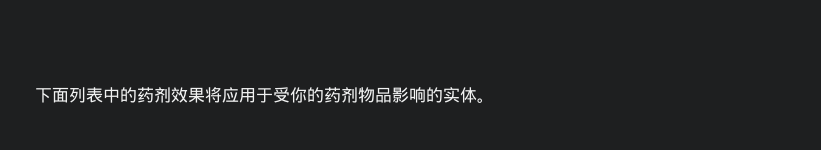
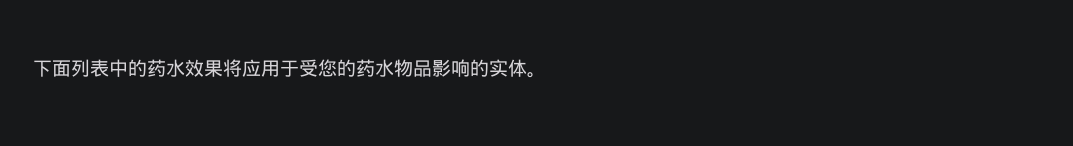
[154,87,171,103] 剂 -> [166,59,185,77] 水
[290,87,358,103] 你的药剂 -> [318,59,394,77] 您的药水

